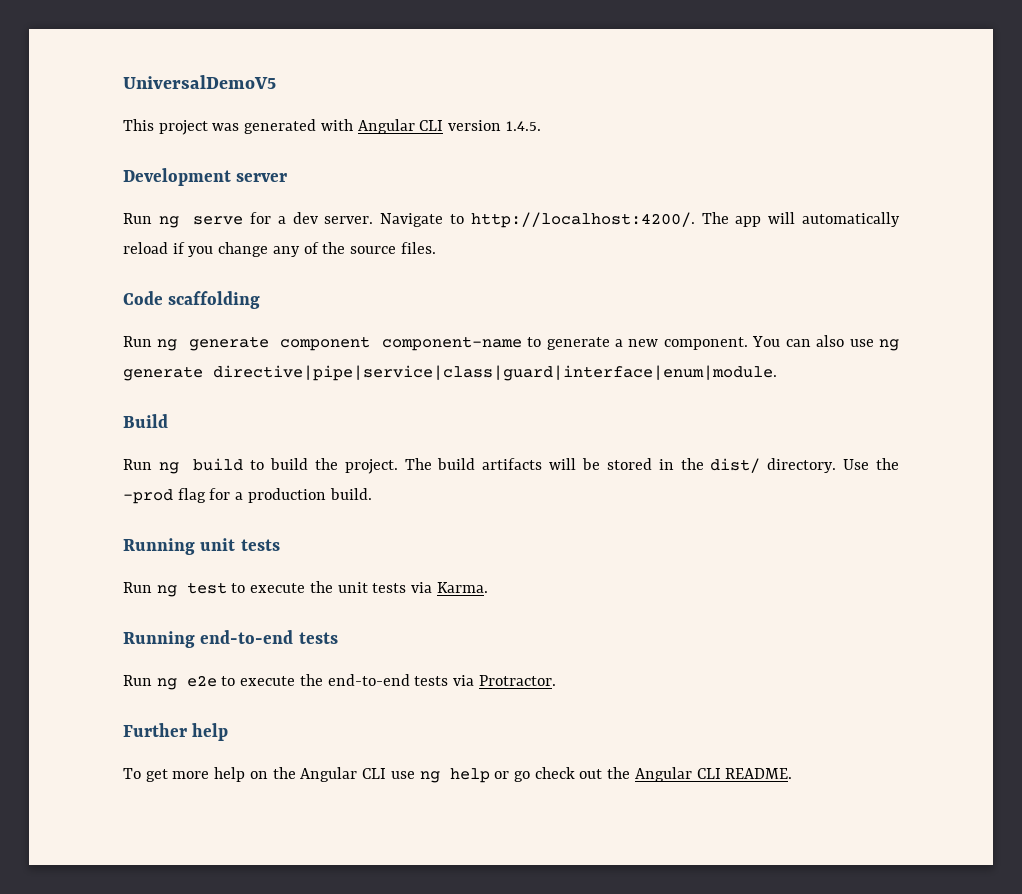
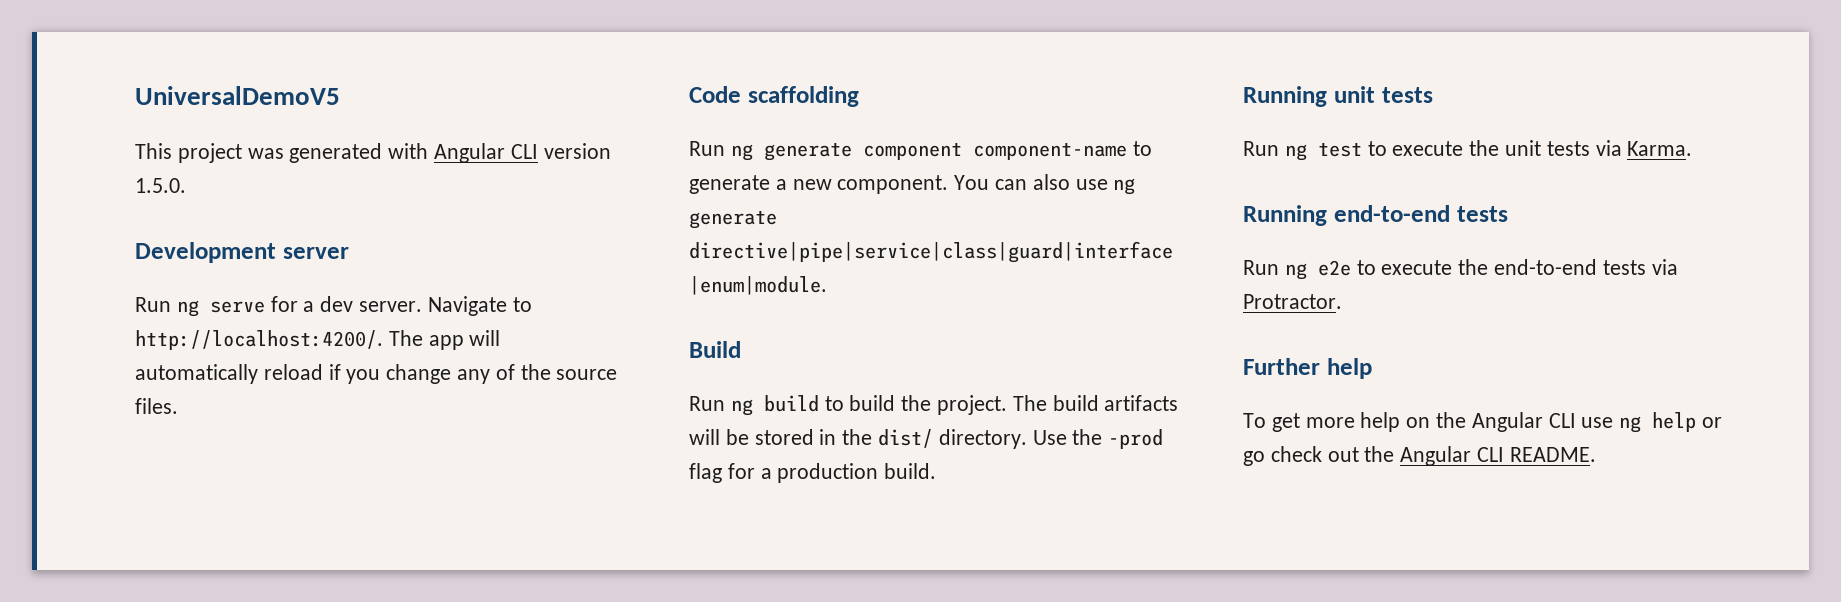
[505,121,541,131] 1.4.5. -> [135,178,186,193] 1.5.0.

